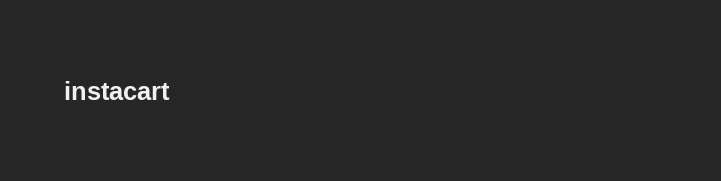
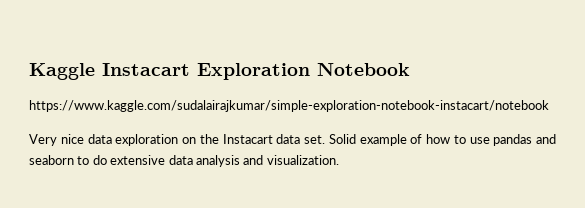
[64,81,170,100] instacart -> [29,63,410,80] [29,100,549,112] [29,134,556,146] [29,155,339,167] Kaggle Instacart Exploration Notebook // https://www.kaggle.com/sudalairajkumar/simple-exploration-notebook-instacart/notebook // Very nice data exploration on the Instacart data set. Solid example of how to use pandas and seaborn to do extensive data analysis and visualization.

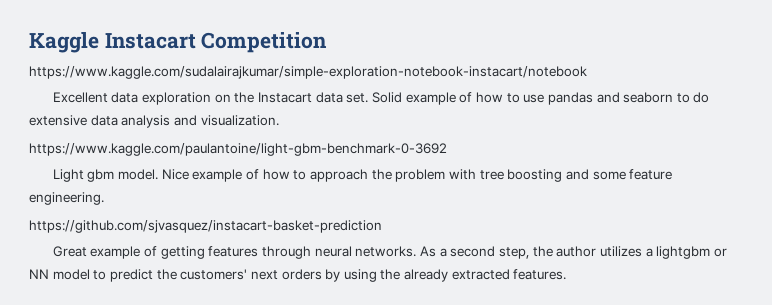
[197,63,410,80] Exploration Notebook -> [201,32,328,53] Competition
[29,134,84,146] Very nice -> [52,92,108,103] Excellent
(339, 160) none -> [29,143,447,156] [52,169,673,182] [29,192,104,205] [29,220,382,233] [52,246,727,259] [29,269,567,282] // https://www.kaggle.com/paulantoine/light-gbm-benchmark-0-3692 // Light gbm model. Nice example of how to approach the problem with tree boosting and some feature engineering. // https://github.com/sjvasquez/instacart-basket-prediction // Great example of getting features through neural networks. As a second step, the author utilizes a lightgbm or NN model to predict the customers' next orders by using the already extracted features.

